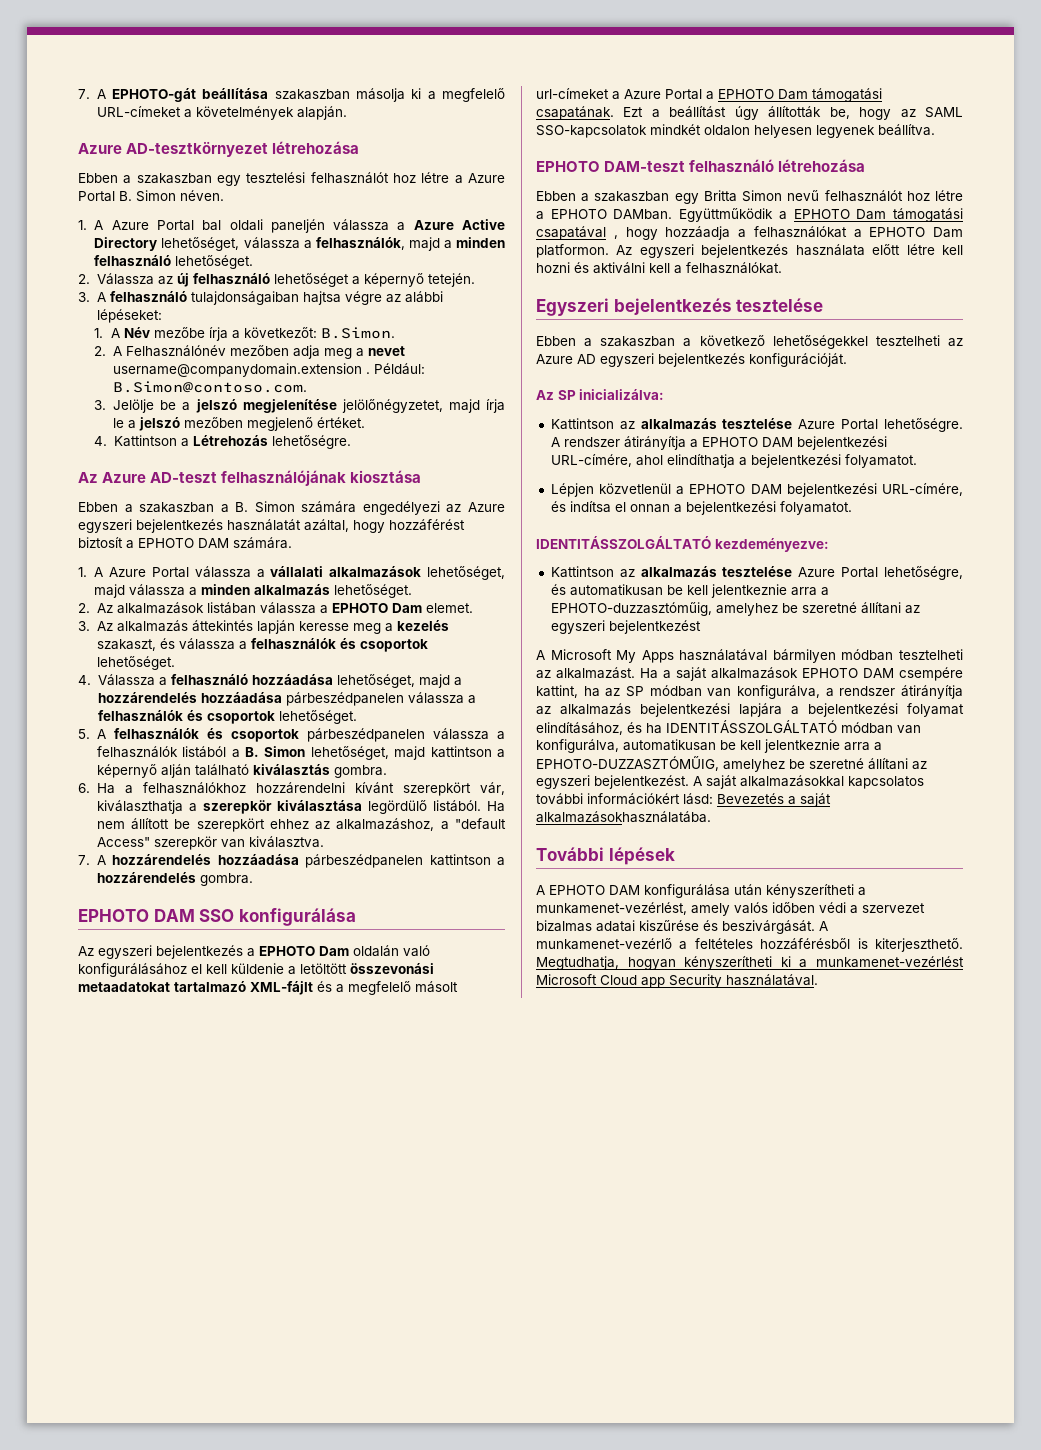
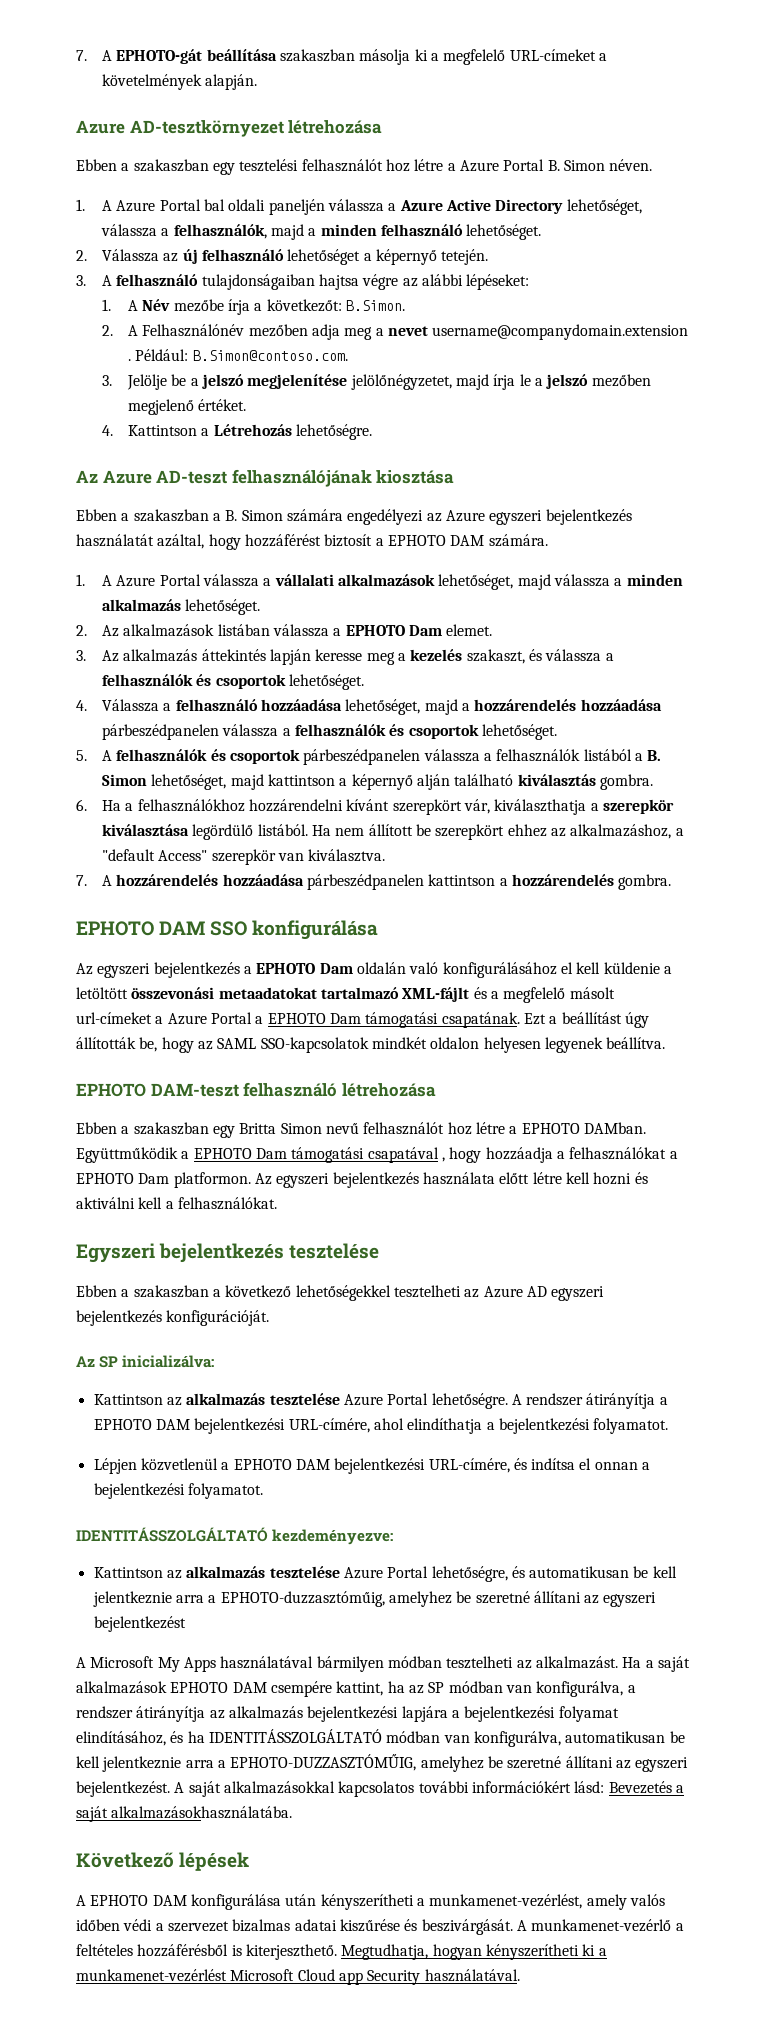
[536,847,604,861] További -> [76,1852,174,1868] Következő

